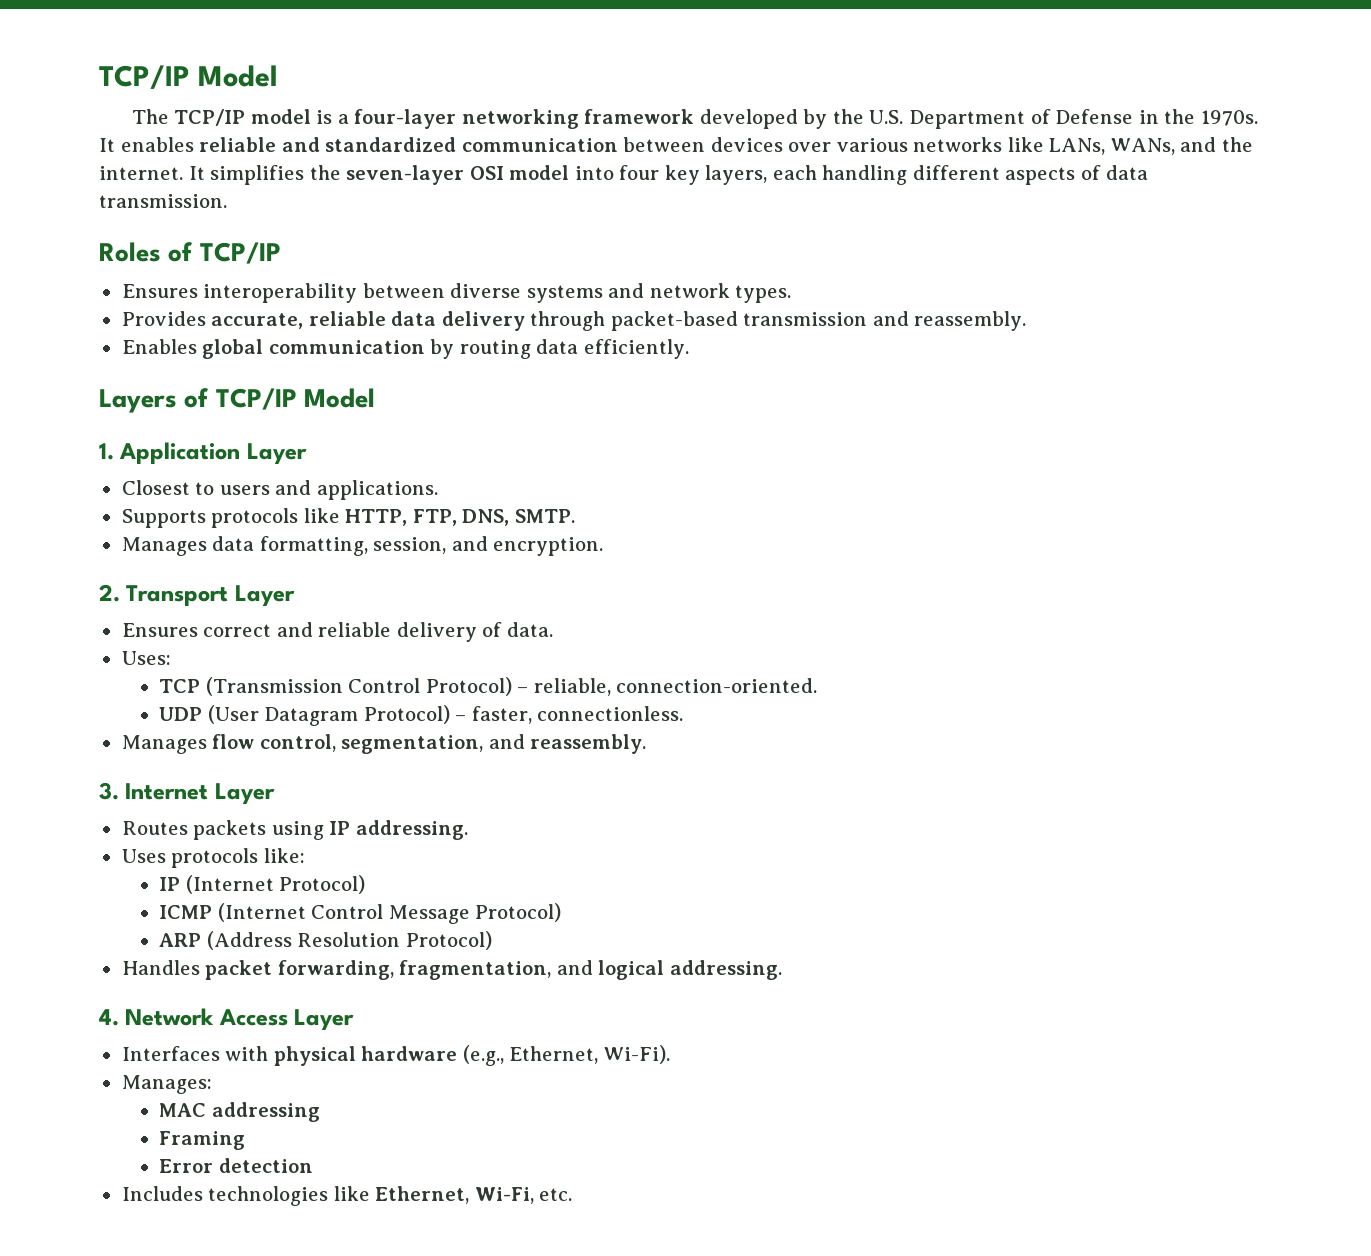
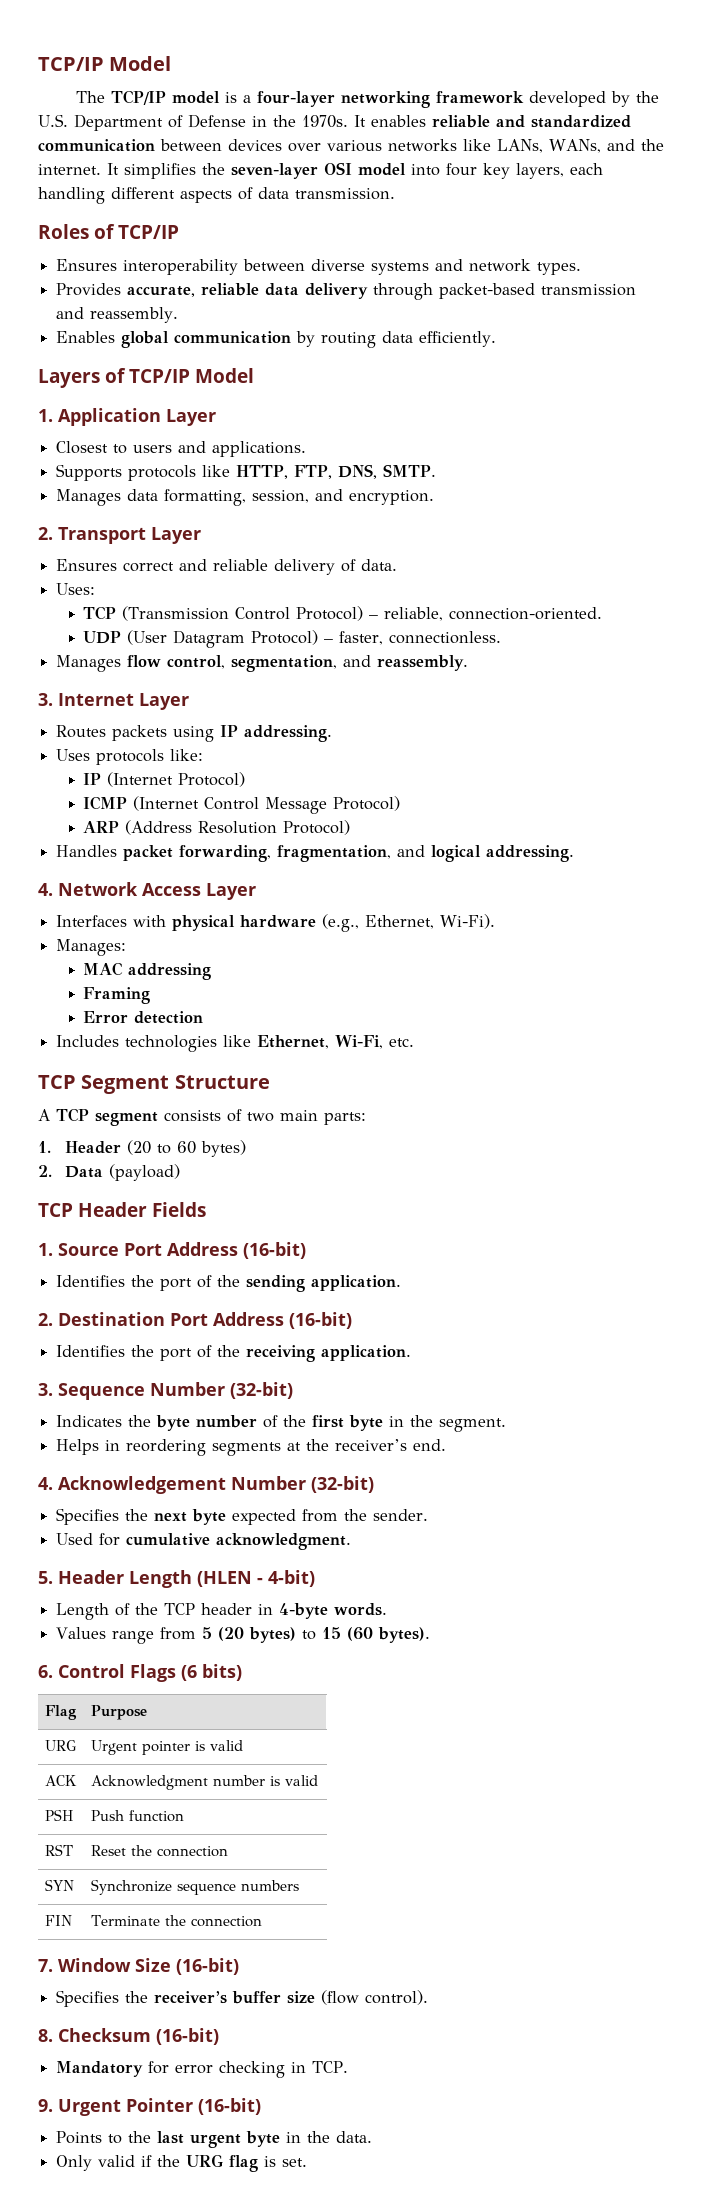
(573, 1194) none -> [38,1075,270,1094] [38,1108,366,1126] [38,1140,247,1157] [38,1164,181,1181] [38,1202,206,1217] [38,1242,306,1259] [56,1275,402,1292] [38,1312,352,1329] [56,1345,412,1362] [38,1382,293,1400] [56,1415,507,1432] [56,1439,447,1456] [38,1476,374,1494] [56,1508,429,1525] [56,1533,352,1550] [38,1570,315,1588] [56,1603,388,1620] [56,1627,431,1644] [38,1664,242,1682] [44,1705,77,1720] [90,1705,147,1720] [44,1740,76,1751] [90,1740,243,1755] [44,1775,77,1786] [90,1775,318,1790] [44,1809,73,1821] [90,1810,184,1822] [44,1844,73,1856] [90,1845,228,1857] [44,1879,74,1891] [90,1879,299,1895] [44,1915,72,1926] [90,1915,262,1927] [38,1958,239,1975] [56,1990,429,2007] [38,2028,219,2045] [56,2061,349,2078] [38,2098,261,2116] [56,2131,373,2148] [56,2154,308,2172] // TCP Segment Structure // A TCP segment consists of two main parts: // 1. Header (20 to 60 bytes) // 2. Data (payload) // TCP Header Fields // 1. Source Port Address (16-bit) // Identifies the port of the sending application. // 2. Destination Port Address (16-bit) // Identifies the port of the receiving application. // 3. Sequence Number (32-bit) // Indicates the byte number of the first byte in the segment. // Helps in reordering segments at the receiver’s end. // 4. Acknowledgement Number (32-bit) // Specifies the next byte expected from the sender. // Used for cumulative acknowledgment. // 5. Header Length (HLEN - 4-bit) // Length of the TCP header in 4-byte words. // Values range from 5 (20 bytes) to 15 (60 bytes). // 6. Control Flags (6 bits) // Flag | Purpose // URG | Urgent pointer is valid // ACK | Acknowledgment number is valid // PSH | Push function // RST | Reset the connection // SYN | Synchronize sequence numbers // FIN | Terminate the connection // 7. Window Size (16-bit) // Specifies the receiver’s buffer size (flow control). // 8. Checksum (16-bit) // Mandatory for error checking in TCP. // 9. Urgent Pointer (16-bit) // Points to the last urgent byte in the data. // Only valid if the URG flag is set.

